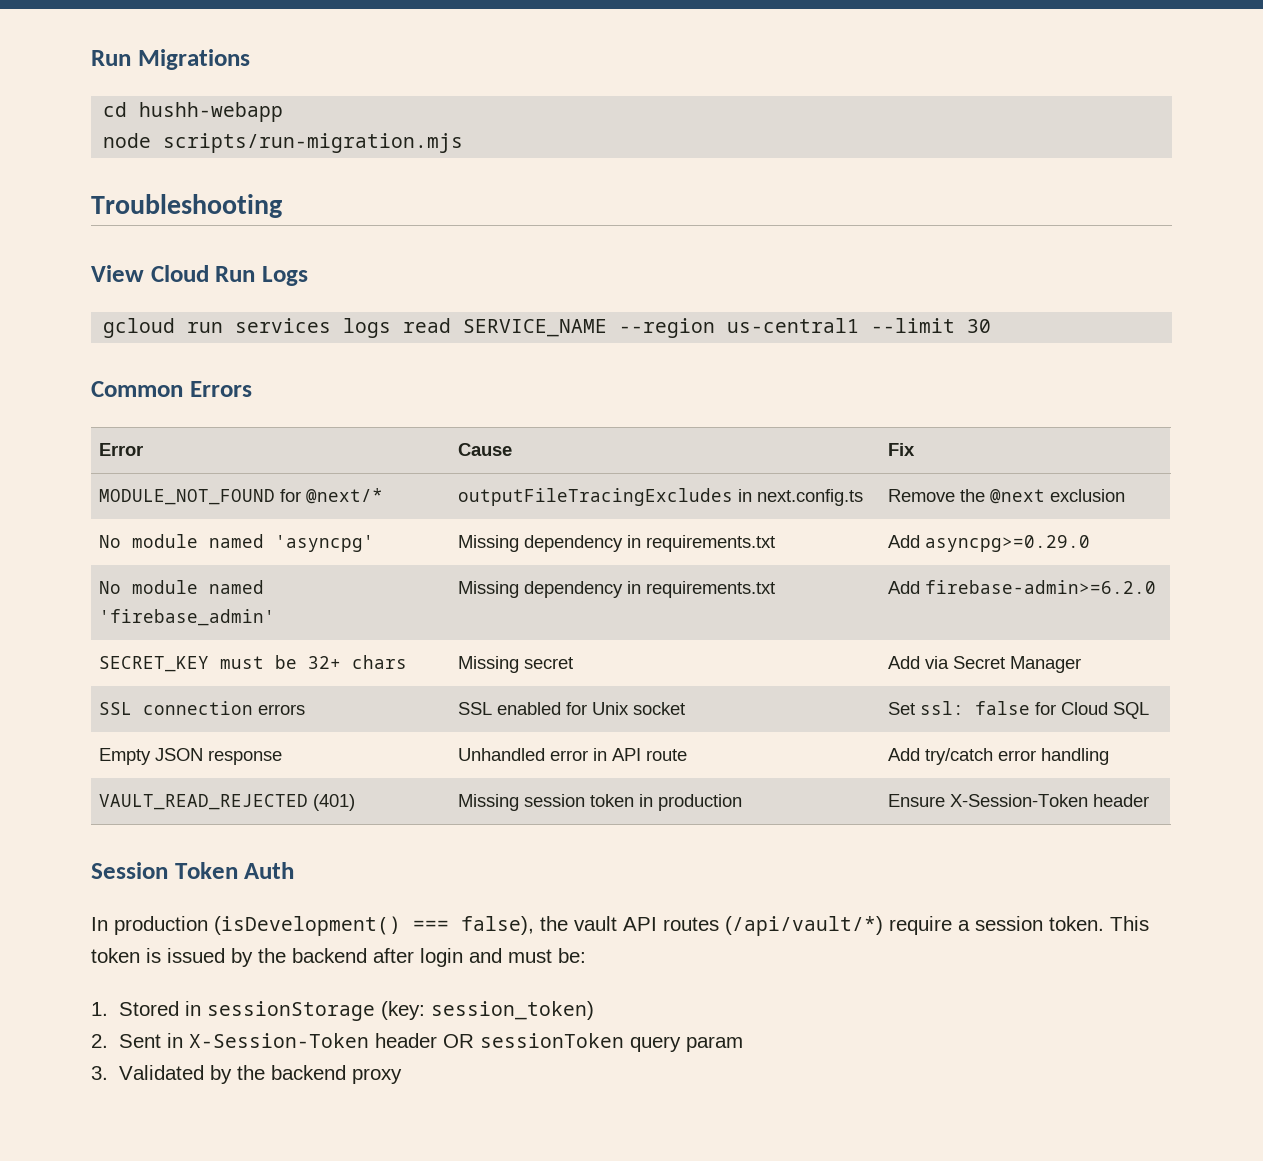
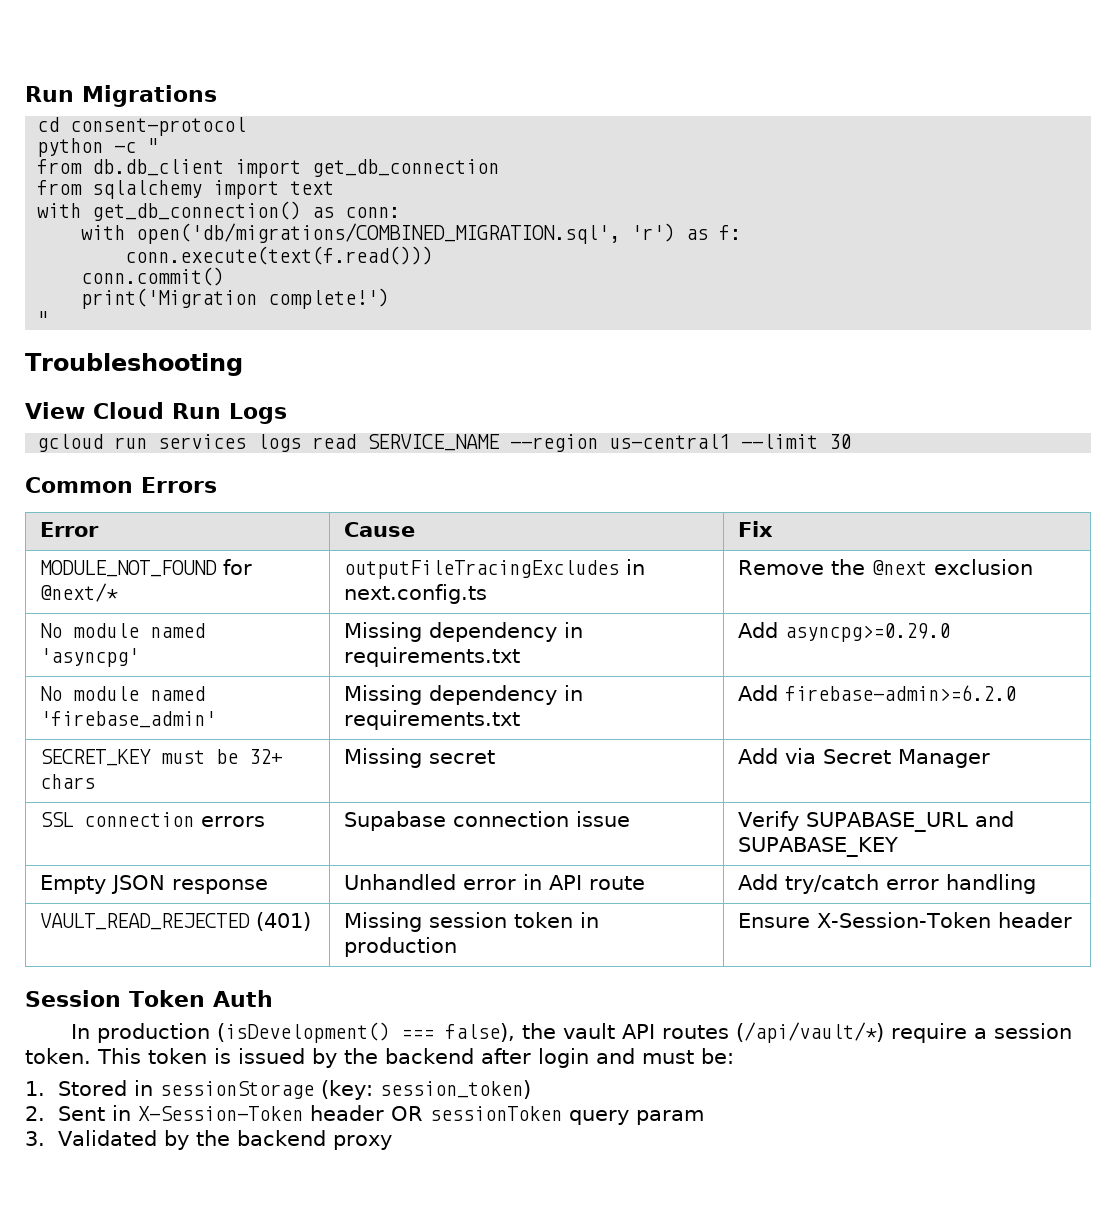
[139,102,284,122] [103,133,464,153] hushh-webapp // node scripts/run-migration.mjs -> [70,117,247,136] [37,138,159,157] [37,159,500,178] [37,180,335,199] [37,201,401,221] [81,223,742,244] [125,246,434,265] [81,267,225,286] [81,288,390,309] [37,311,49,326] consent-protocol // python -c " // from db.db_client import get_db_connection // from sqlalchemy import text // with get_db_connection() as conn: // with open('db/migrations/COMBINED_MIGRATION.sql', 'r') as f: // conn.execute(text(f.read())) // conn.commit() // print('Migration complete!') // "
[458,702,686,715] [888,701,1150,719] SSL enabled for Unix socket | Set ssl: false for Cloud SQL -> [344,811,631,831] [738,811,1015,832] [738,837,899,857] Supabase connection issue | Verify SUPABASE_URL and SUPABASE_KEY

